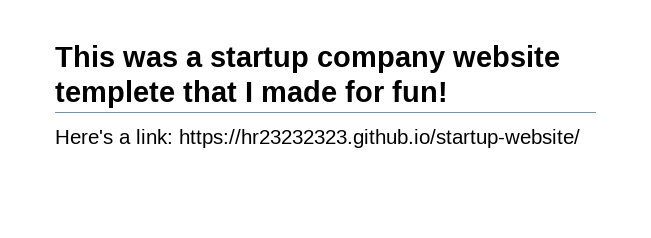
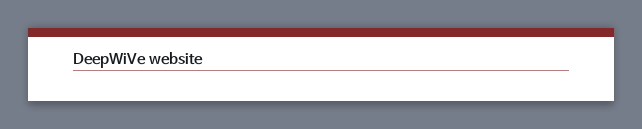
[55,45,560,73] [55,80,448,108] [55,129,580,148] This was a startup company website templete that I made for fun! // Here's a link: https://hr23232323.github.io/startup-website/ -> [73,52,204,68] DeepWiVe website

